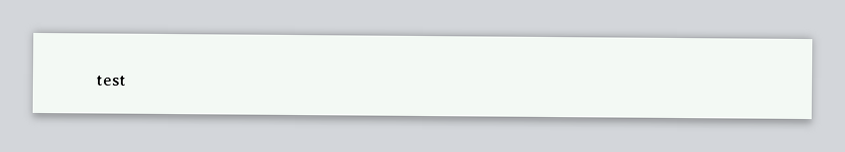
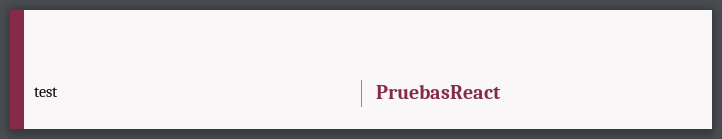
(126, 80) none -> [376,84,501,99] // PruebasReact

